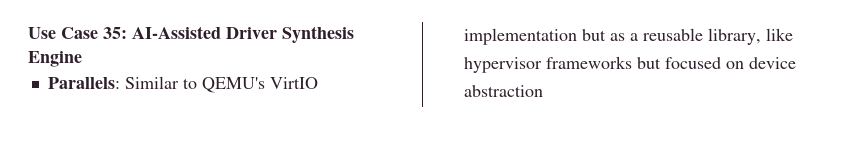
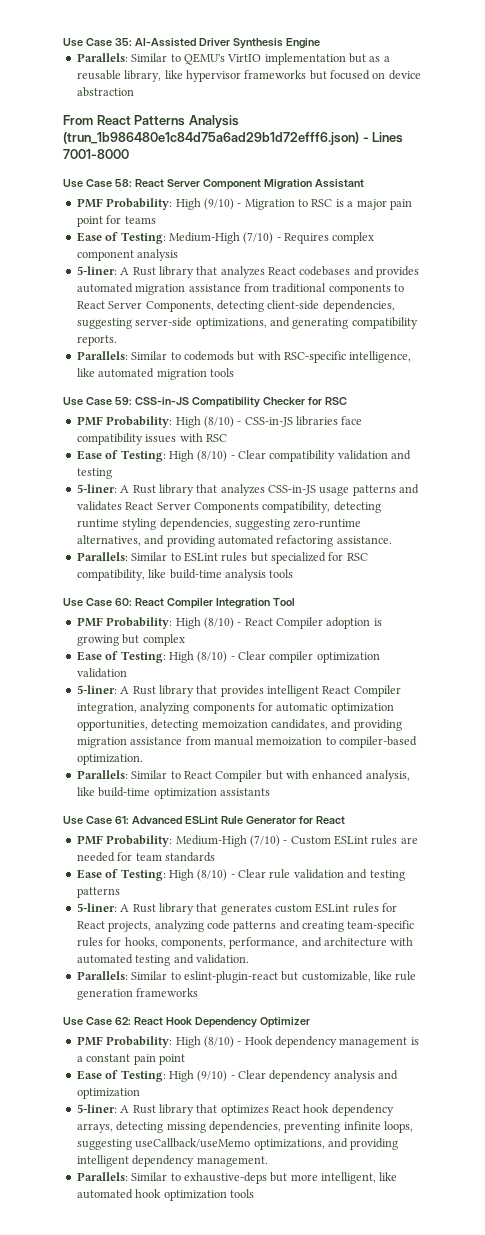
(543, 91) none -> [63,115,239,128] [63,132,404,145] [63,149,129,159] [63,179,364,190] [76,198,412,210] [76,215,156,227] [76,232,375,244] [76,249,179,261] [76,266,420,278] [76,283,404,295] [76,300,395,312] [76,317,418,329] [76,335,117,346] [76,351,412,363] [76,368,234,380] [63,397,347,408] [76,416,363,428] [76,433,227,445] [76,450,412,462] [76,468,112,479] [76,484,420,496] [76,501,381,513] [76,518,362,530] [76,535,392,547] [76,552,368,564] [76,569,294,581] [63,598,295,609] [76,617,382,629] [76,634,185,646] [76,651,380,663] [76,668,127,678] [76,685,401,697] [76,702,394,714] [76,719,402,731] [76,736,417,748] [76,754,143,765] [76,770,410,782] [76,787,270,799] [63,816,345,825] [76,835,418,847] [76,852,215,862] [76,869,405,881] [76,887,120,898] [76,903,398,915] [76,920,415,932] [76,937,414,949] [76,954,249,966] [76,971,417,983] [76,988,199,1000] [63,1017,310,1028] [76,1036,419,1048] [76,1054,185,1065] [76,1070,399,1082] [76,1088,140,1099] [76,1104,394,1116] [76,1121,413,1133] [76,1138,399,1150] [76,1155,268,1167] [76,1172,398,1184] [76,1189,254,1201] // From React Patterns Analysis (trun_1b986480e1c84d75a6ad29b1d72efff6.json) - Lines 7001-8000 // Use Case 58: React Server Component Migration Assistant // PMF Probability: High (9/10) - Migration to RSC is a major pain point for teams // Ease of Testing: Medium-High (7/10) - Requires complex component analysis // 5-liner: A Rust library that analyzes React codebases and provides automated migration assistance from traditional components to React Server Components, detecting client-side dependencies, suggesting server-side optimizations, and generating compatibility reports. // Parallels: Similar to codemods but with RSC-specific intelligence, like automated migration tools // Use Case 59: CSS-in-JS Compatibility Checker for RSC // PMF Probability: High (8/10) - CSS-in-JS libraries face compatibility issues with RSC // Ease of Testing: High (8/10) - Clear compatibility validation and testing // 5-liner: A Rust library that analyzes CSS-in-JS usage patterns and validates React Server Components compatibility, detecting runtime styling dependencies, suggesting zero-runtime alternatives, and providing automated refactoring assistance. // Parallels: Similar to ESLint rules but specialized for RSC compatibility, like build-time analysis tools // Use Case 60: React Compiler Integration Tool // PMF Probability: High (8/10) - React Compiler adoption is growing but complex // Ease of Testing: High (8/10) - Clear compiler optimization validation // 5-liner: A Rust library that provides intelligent React Compiler integration, analyzing components for automatic optimization opportunities, detecting memoization candidates, and providing migration assistance from manual memoization to compiler-based optimization. // Parallels: Similar to React Compiler but with enhanced analysis, like build-time optimization assistants // Use Case 61: Advanced ESLint Rule Generator for React // PMF Probability: Medium-High (7/10) - Custom ESLint rules are needed for team standards // Ease of Testing: High (8/10) - Clear rule validation and testing patterns // 5-liner: A Rust library that generates custom ESLint rules for React projects, analyzing code patterns and creating team-specific rules for hooks, components, performance, and architecture with automated testing and validation. // Parallels: Similar to eslint-plugin-react but customizable, like rule generation frameworks // Use Case 62: React Hook Dependency Optimizer // PMF Probability: High (8/10) - Hook dependency management is a constant pain point // Ease of Testing: High (9/10) - Clear dependency analysis and optimization // 5-liner: A Rust library that optimizes React hook dependency arrays, detecting missing dependencies, preventing infinite loops, suggesting useCallback/useMemo optimizations, and providing intelligent dependency management. // Parallels: Similar to exhaustive-deps but more intelligent, like automated hook optimization tools

